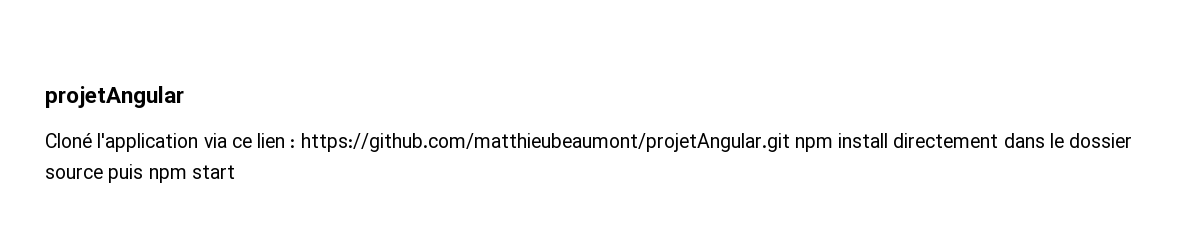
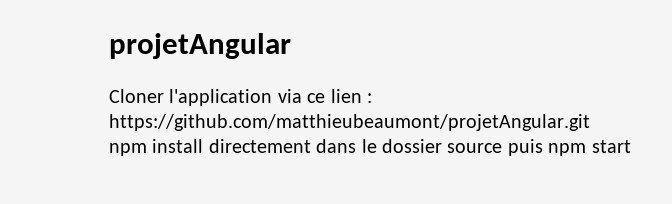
[45,133,92,148] Cloné -> [109,89,164,103] Cloner

